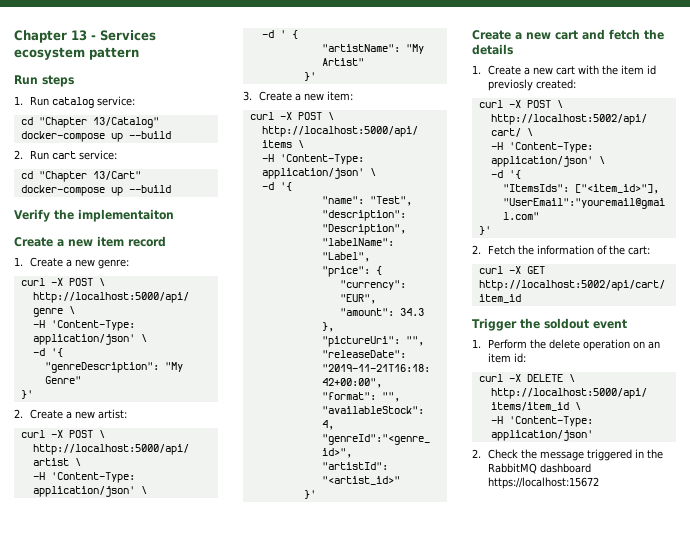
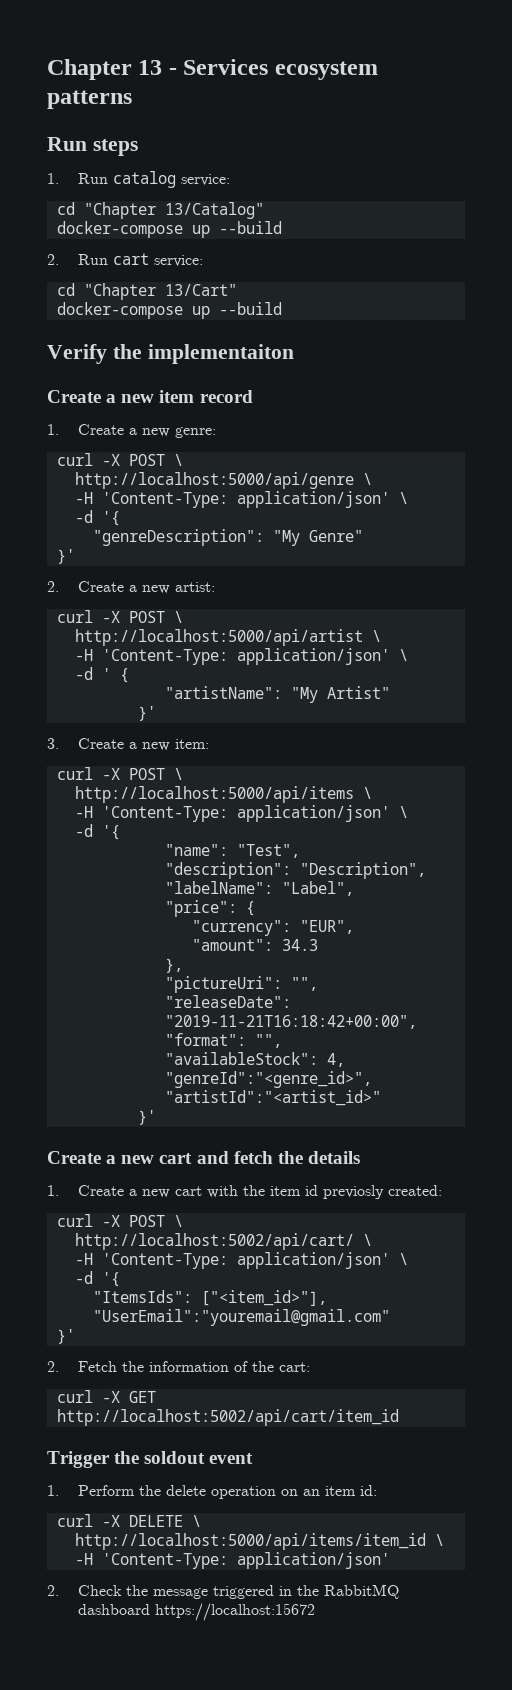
[89,47,139,60] pattern -> [47,90,132,109] patterns

